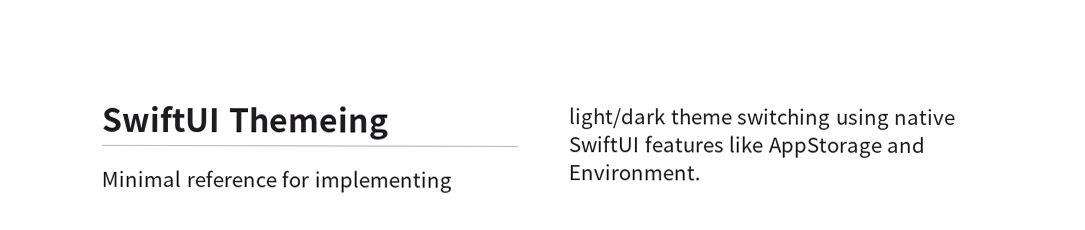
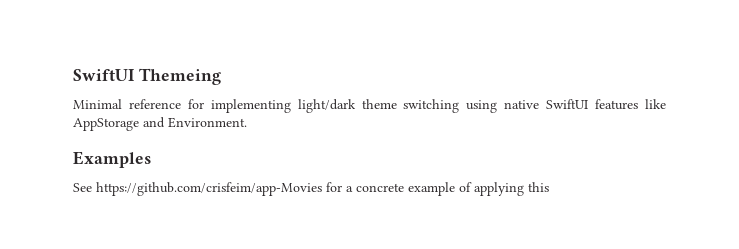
(701, 172) none -> [73,151,151,168] [73,182,549,196] // Examples // See https://github.com/crisfeim/app-Movies for a concrete example of applying this

